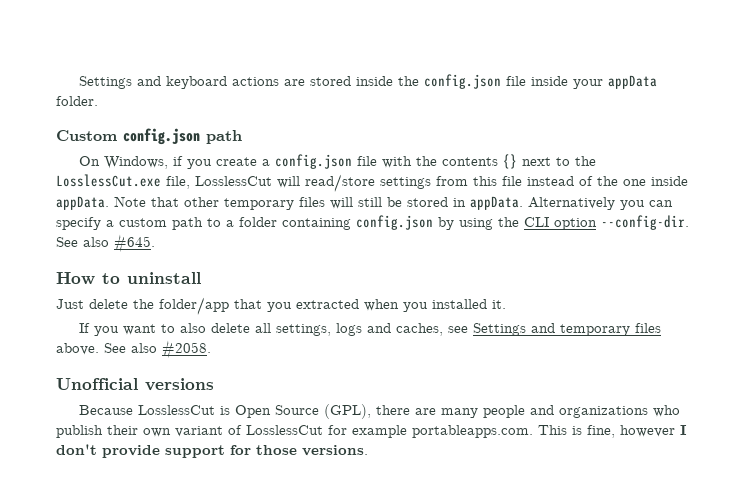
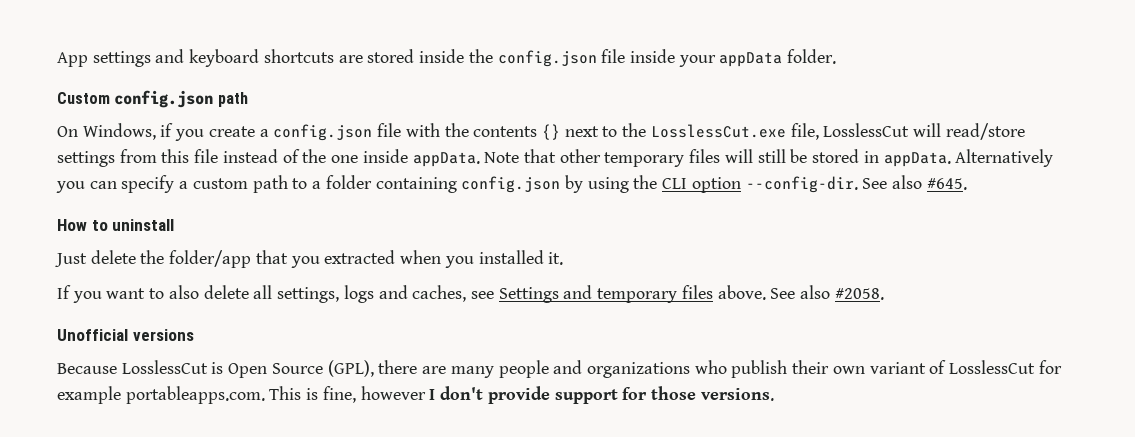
[78,76,132,89] Settings -> [57,51,151,67] App settings
[231,77,279,86] actions -> [263,49,334,63] shortcuts

